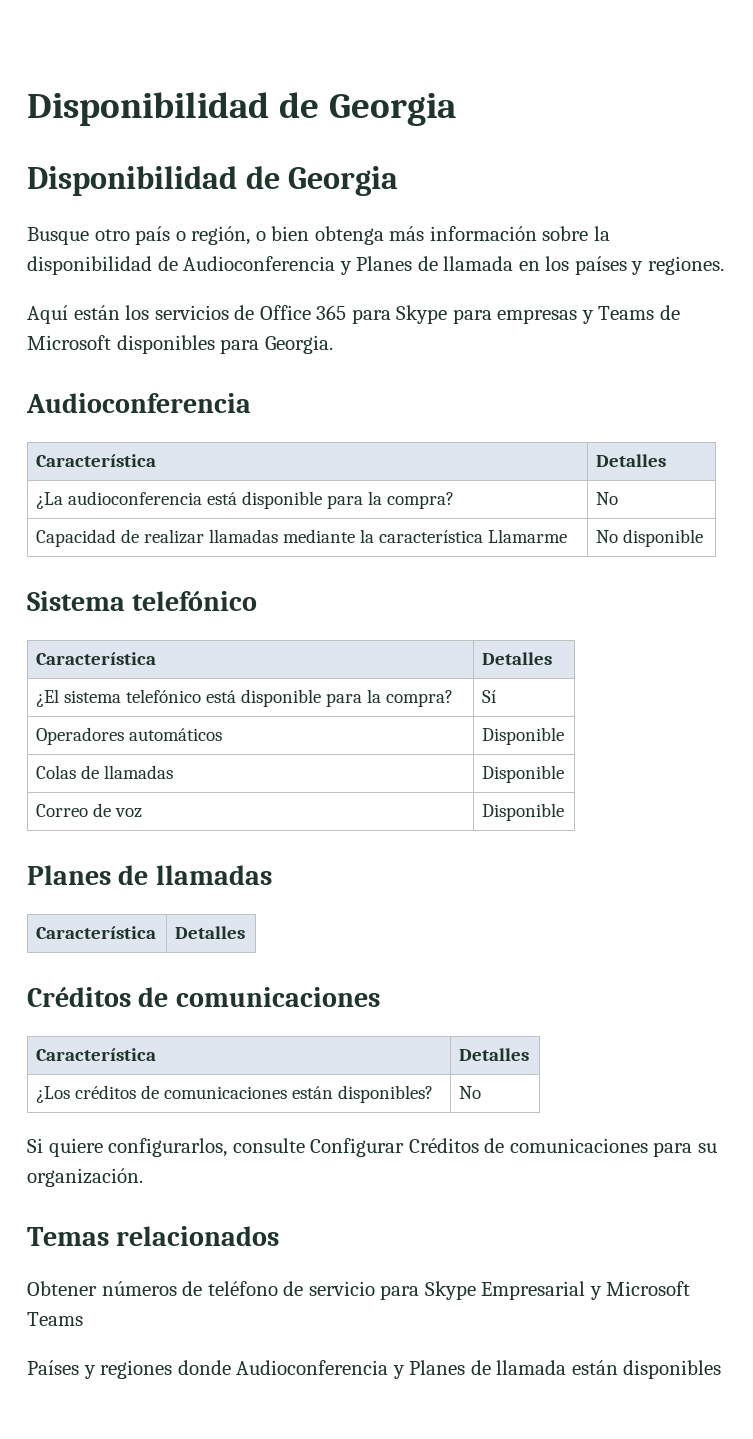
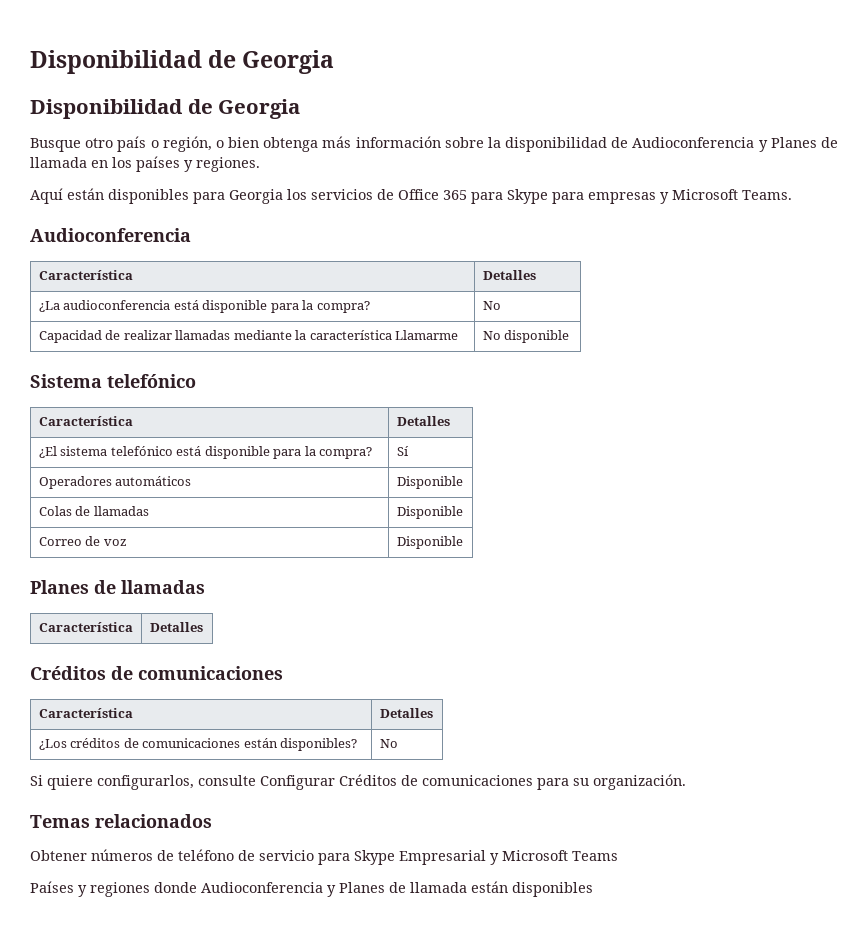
(120, 312) none -> [108,189,283,204] disponibles para Georgia
[598,305,680,320] [27,335,333,354] Teams de Microsoft disponibles para Georgia. -> [672,189,792,200] Microsoft Teams.

